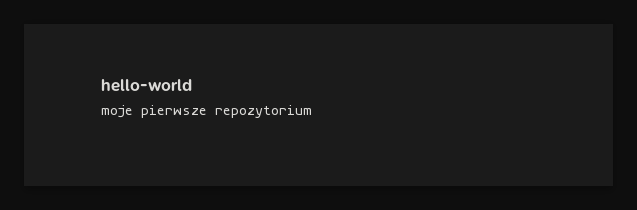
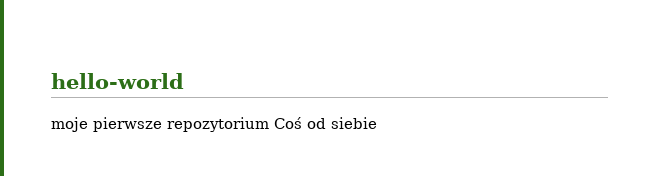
(312, 111) none -> [274,117,377,129] Coś od siebie

